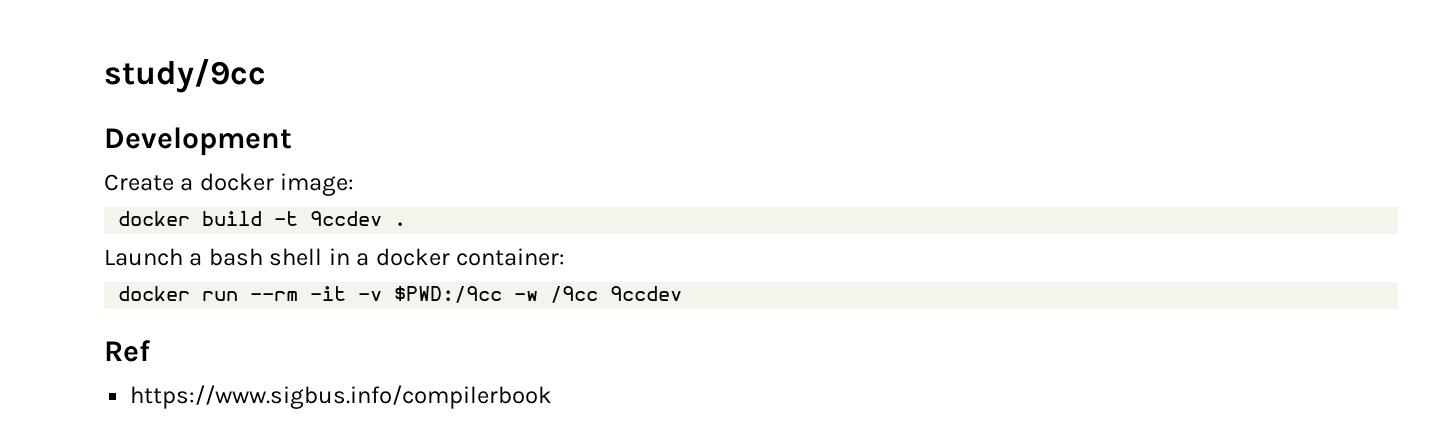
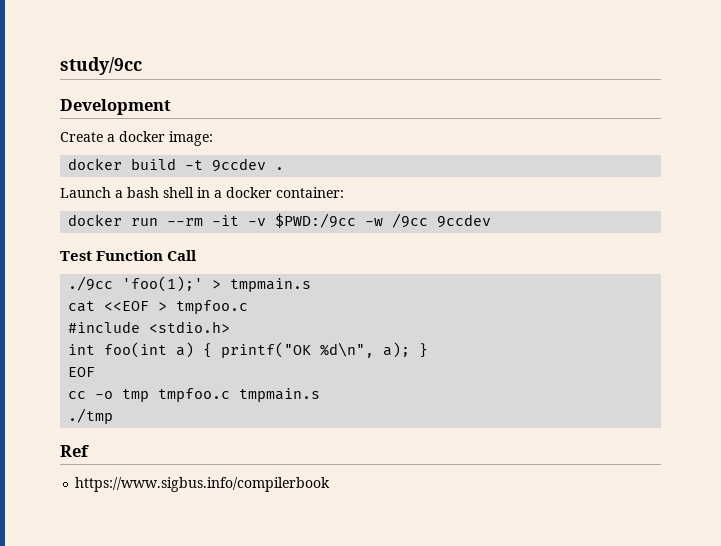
(683, 293) none -> [60,250,198,261] [68,276,312,292] [68,300,249,314] [68,321,231,333] [68,342,429,358] [68,367,96,377] [68,388,321,402] [68,408,114,424] // Test Function Call // ./9cc 'foo(1);' > tmpmain.s // cat <<EOF > tmpfoo.c // #include <stdio.h> // int foo(int a) { printf("OK %d\n", a); } // EOF // cc -o tmp tmpfoo.c tmpmain.s // ./tmp

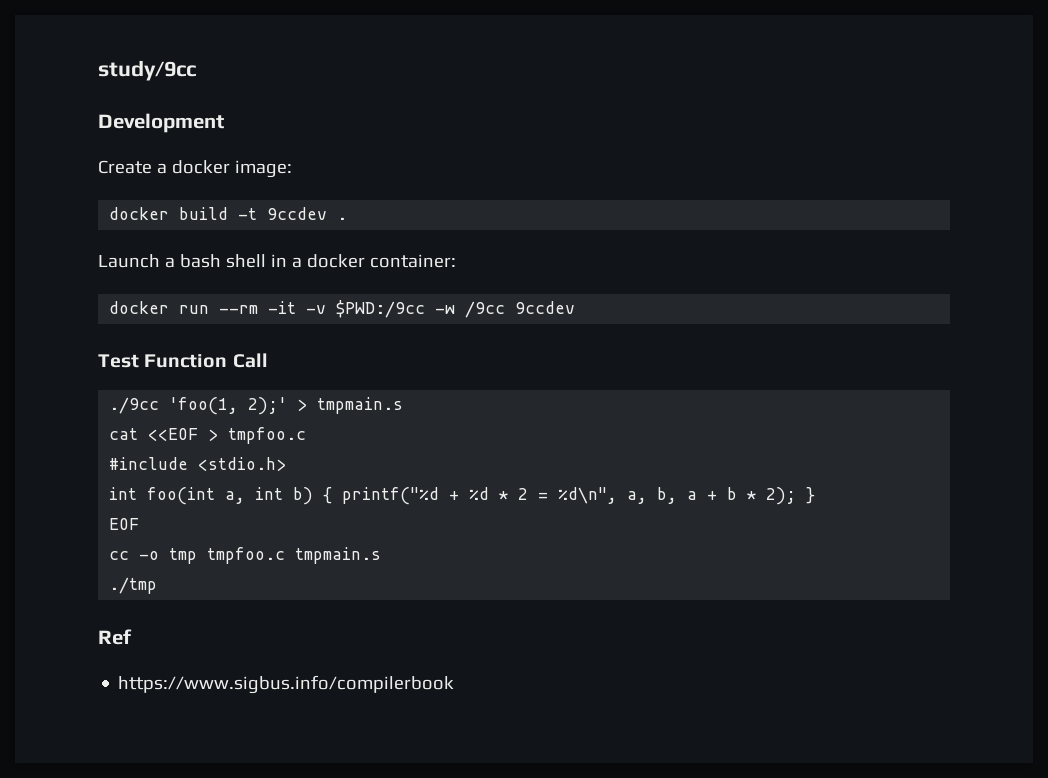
[122,276,204,292] 'foo(1);' -> [169,397,288,415] 'foo(1, 2);'
[176,342,411,358] a) { printf("OK %d\n", a); -> [225,487,797,505] a, int b) { printf("%d + %d * 2 = %d\n", a, b, a + b * 2);

